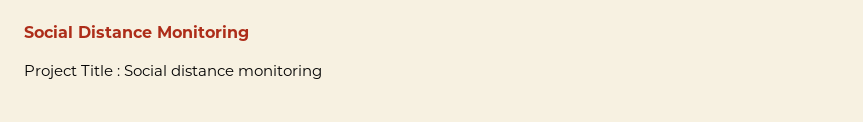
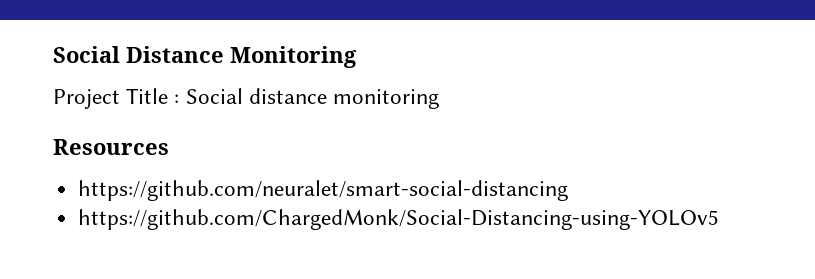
(323, 72) none -> [53,139,169,155] [78,180,569,201] [78,209,720,230] // Resources // https://github.com/neuralet/smart-social-distancing // https://github.com/ChargedMonk/Social-Distancing-using-YOLOv5

